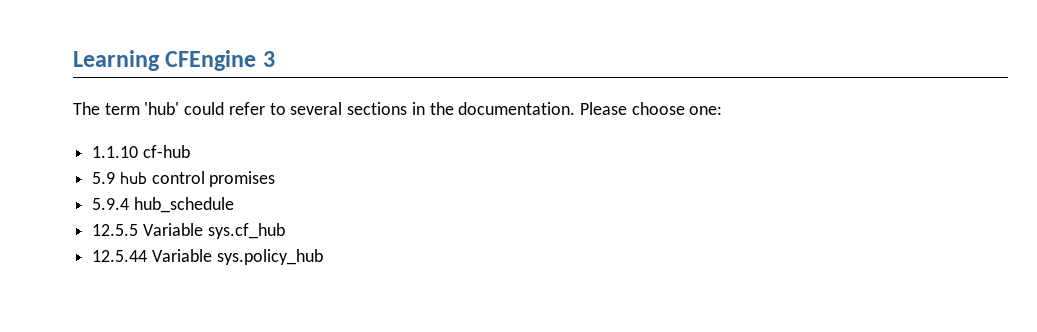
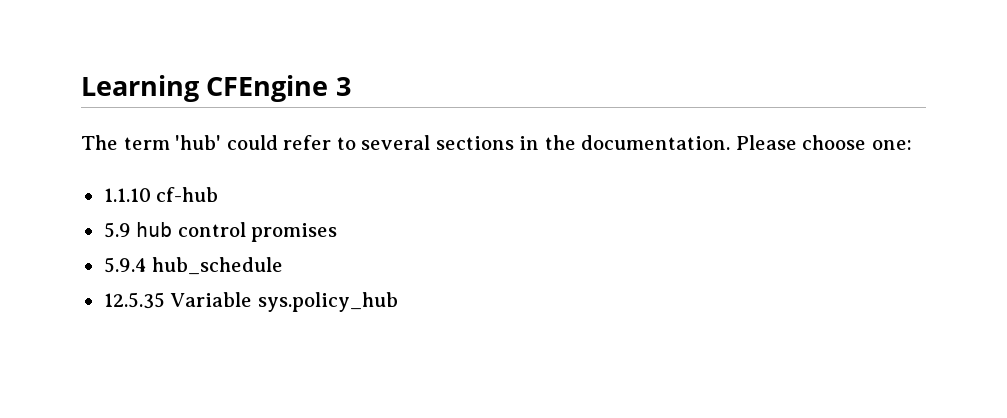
[92,223,285,239] [92,250,148,262] 12.5.5 Variable sys.cf_hub // 12.5.44 -> [103,292,165,309] 12.5.35

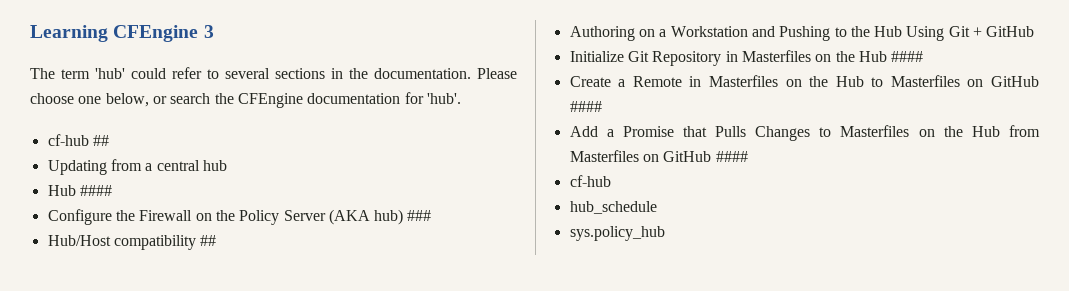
[871,140,912,150] [103,187,219,202] [103,222,338,242] [103,257,147,273] one: // 1.1.10 cf-hub // 5.9 hub control promises // 5.9.4 -> [78,92,461,108] [47,134,109,146] [47,159,227,175] [47,185,112,196] [47,209,432,225] [47,235,217,250] [569,26,1035,41] [569,50,924,66] [569,75,1039,87] [569,101,602,112] [569,125,1040,141] [569,150,748,162] [569,175,611,187] one below, or search the CFEngine documentation for 'hub'. // cf-hub ## // Updating from a central hub // Hub #### // Configure the Firewall on the Policy Server (AKA hub) ### // Hub/Host compatibility ## // Authoring on a Workstation and Pushing to the Hub Using Git + GitHub // Initialize Git Repository in Masterfiles on the Hub #### // Create a Remote in Masterfiles on the Hub to Masterfiles on GitHub #### // Add a Promise that Pulls Changes to Masterfiles on the Hub from Masterfiles on GitHub #### // cf-hub //
[103,292,253,309] 12.5.35 Variable -> (657, 207) none

